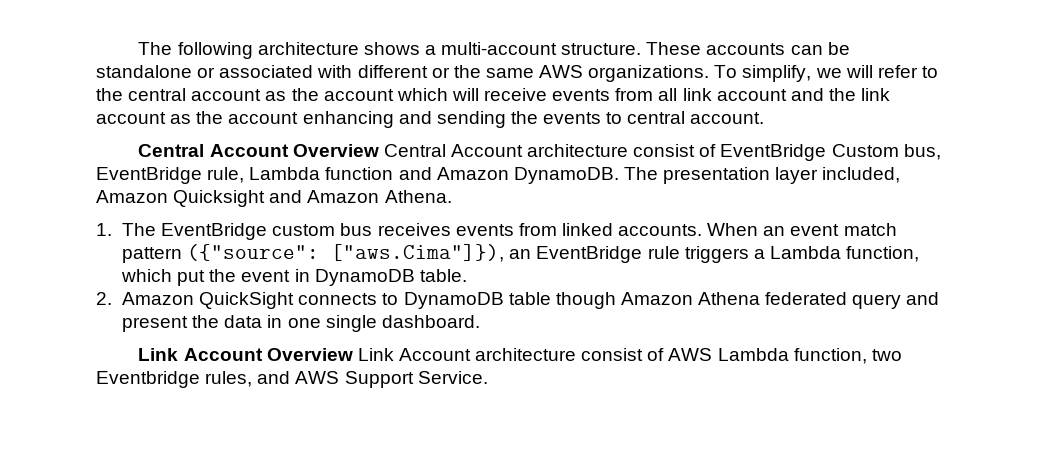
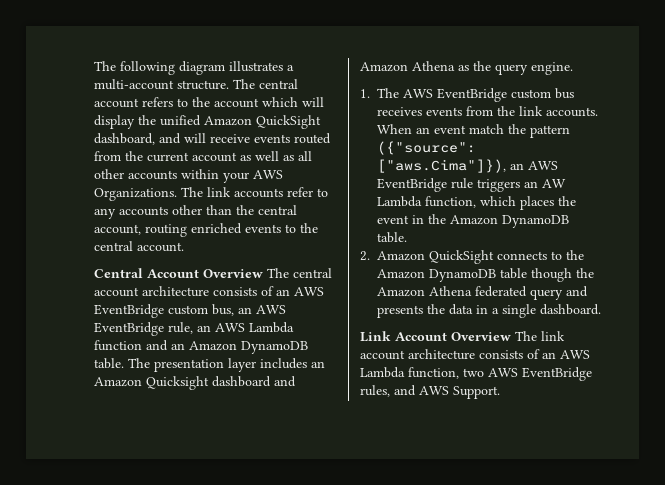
[257,42,420,55] architecture shows -> [179,61,283,75] diagram illustrates
[646,42,850,55] [96,65,938,82] [96,88,891,101] [96,111,538,128] These accounts can be standalone or associated with different or the same AWS organizations. To simplify, we will refer to the central account as the account which will receive events from all link account and the link account as the account enhancing and sending the -> [233,79,298,89] [94,97,324,108] [94,115,321,129] [94,133,331,145] [94,151,312,162] [94,169,283,183] [94,187,328,201] [94,205,297,219] [94,223,242,237] The central account refers to the account which will display the unified Amazon QuickSight dashboard, and will receive events routed from the current account as well as all other accounts within your AWS Organizations. The link accounts refer to any accounts other than the central account, routing enriched
(623, 118) none -> [300,223,318,233] the
[383,144,941,161] [96,167,619,184] Central Account architecture consist of EventBridge Custom bus, EventBridge rule, Lambda function and Amazon DynamoDB. -> [267,268,332,278] [94,286,324,297] [94,304,286,318] [94,322,294,336] [94,340,308,354] [94,358,124,369] The central account architecture consists of an AWS EventBridge custom bus, an AWS EventBridge rule, an AWS Lambda function and an Amazon DynamoDB table.
[822,167,901,183] included, -> [260,358,325,369] includes an
[269,190,452,203] and Amazon Athena. -> [212,376,296,387] [360,61,573,75] dashboard and Amazon Athena as the query engine.
(157, 229) none -> [403,89,433,98] AWS
[561,223,613,236] linked -> [497,106,543,116] the link
(897, 229) none -> [508,124,526,134] the
(532, 254) none -> [528,161,558,170] AWS
[753,249,765,259] a -> [524,179,566,188] an AW
[177,270,206,286] put -> [520,196,554,210] places
(310, 275) none -> [428,214,498,225] the Amazon
(399, 299) none -> [566,250,584,260] [377,269,425,279] the Amazon
(616, 300) none -> [576,268,594,278] the
[122,316,189,332] present -> [377,305,423,318] presents
[287,318,321,328] one -> [492,308,499,314] a
[357,348,665,361] Link Account architecture consist of -> [515,331,565,341] [360,349,556,360] The link account architecture consists of an
[96,371,200,388] Eventbridge -> [488,367,592,381] AWS EventBridge
[344,371,488,388] Support Service. -> [453,386,500,399] Support.

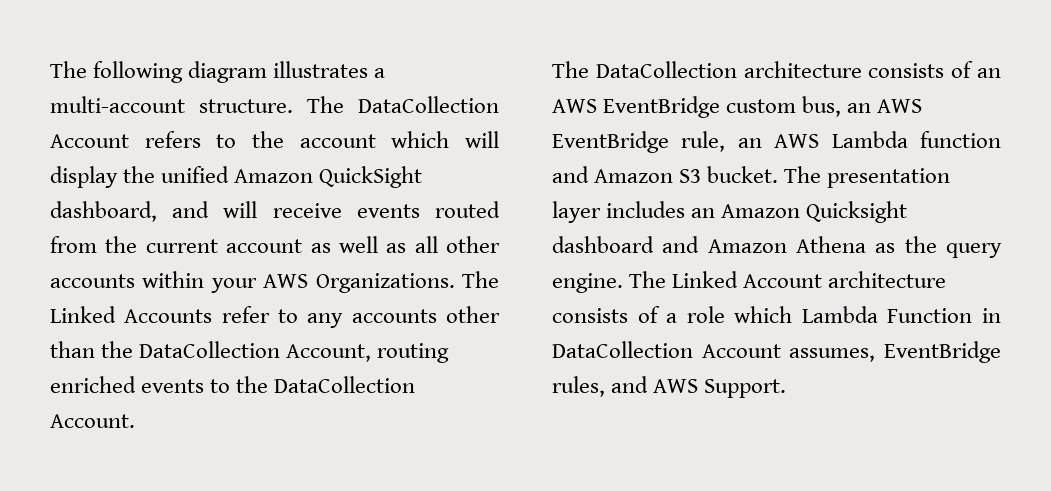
[259,79,298,89] [94,98,139,108] central account -> [358,96,499,113] [50,134,129,148] DataCollection Account
[207,187,283,198] link accounts -> [50,306,213,323] Linked Accounts
[258,205,297,215] [94,224,141,235] central account, -> [139,341,372,362] DataCollection Account,
[94,241,184,252] [94,268,332,278] [94,287,139,297] central account. // Central Account Overview The central account -> [274,376,416,393] [50,414,135,428] [552,61,737,78] DataCollection Account. // The DataCollection
[171,341,308,354] [94,358,124,369] an Amazon DynamoDB table. -> [594,166,779,183] Amazon S3 bucket.
[360,88,574,102] [377,106,598,117] [377,124,570,138] [377,141,476,155] [377,159,558,173] [377,178,566,192] [377,196,576,210] [377,214,569,228] [377,232,407,243] [360,250,584,264] [377,268,594,282] [377,286,588,300] [377,304,601,318] [360,331,565,342] [360,349,590,360] [360,367,518,379] // 1. The AWS EventBridge custom bus receives events from the link accounts. When an event match the pattern ({"source": ["aws.Cima"]}), an AWS EventBridge rule triggers an AW Lambda function, which places the event in the Amazon DynamoDB table. // 2. Amazon QuickSight connects to the Amazon DynamoDB table though the Amazon Athena federated query and presents the data in a single dashboard. // Link Account Overview The link account architecture consists of an AWS Lambda function, two AWS -> [629,271,947,288] [552,306,1001,323] [552,341,876,362] The Linked Account architecture consists of a role which Lambda Function in DataCollection Account assumes,

